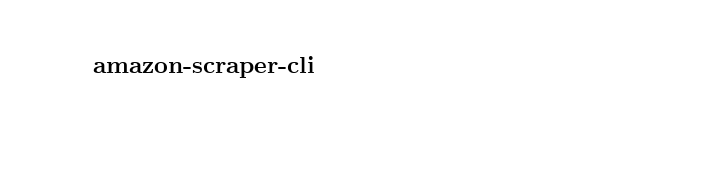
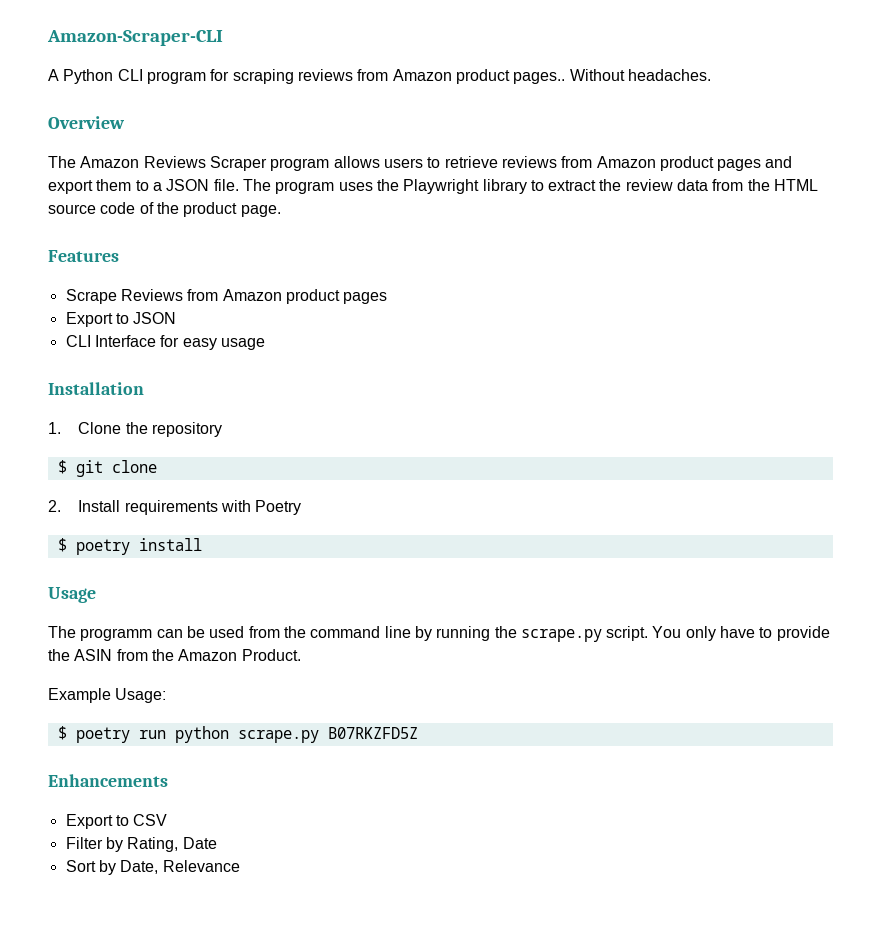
[93,56,315,78] amazon-scraper-cli -> [47,30,223,46] [48,69,711,84] [48,116,125,129] [48,156,793,171] [48,179,819,194] [48,202,281,217] [48,250,119,262] [65,289,388,304] [65,312,177,327] [65,335,265,350] [48,382,144,395] [48,422,223,437] [57,460,157,477] [48,500,302,515] [57,538,202,555] [48,587,96,603] [48,626,830,642] [48,649,301,661] [48,688,167,703] [57,726,418,743] [48,774,168,787] [65,814,168,829] [65,837,217,852] [65,860,240,875] Amazon-Scraper-CLI // A Python CLI program for scraping reviews from Amazon product pages.. Without headaches. // Overview // The Amazon Reviews Scraper program allows users to retrieve reviews from Amazon product pages and export them to a JSON file. The program uses the Playwright library to extract the review data from the HTML source code of the product page. // Features // Scrape Reviews from Amazon product pages // Export to JSON // CLI Interface for easy usage // Installation // 1. Clone the repository // $ git clone // 2. Install requirements with Poetry // $ poetry install // Usage // The programm can be used from the command line by running the scrape.py script. You only have to provide the ASIN from the Amazon Product. // Example Usage: // $ poetry run python scrape.py B07RKZFD5Z // Enhancements // Export to CSV // Filter by Rating, Date // Sort by Date, Relevance

